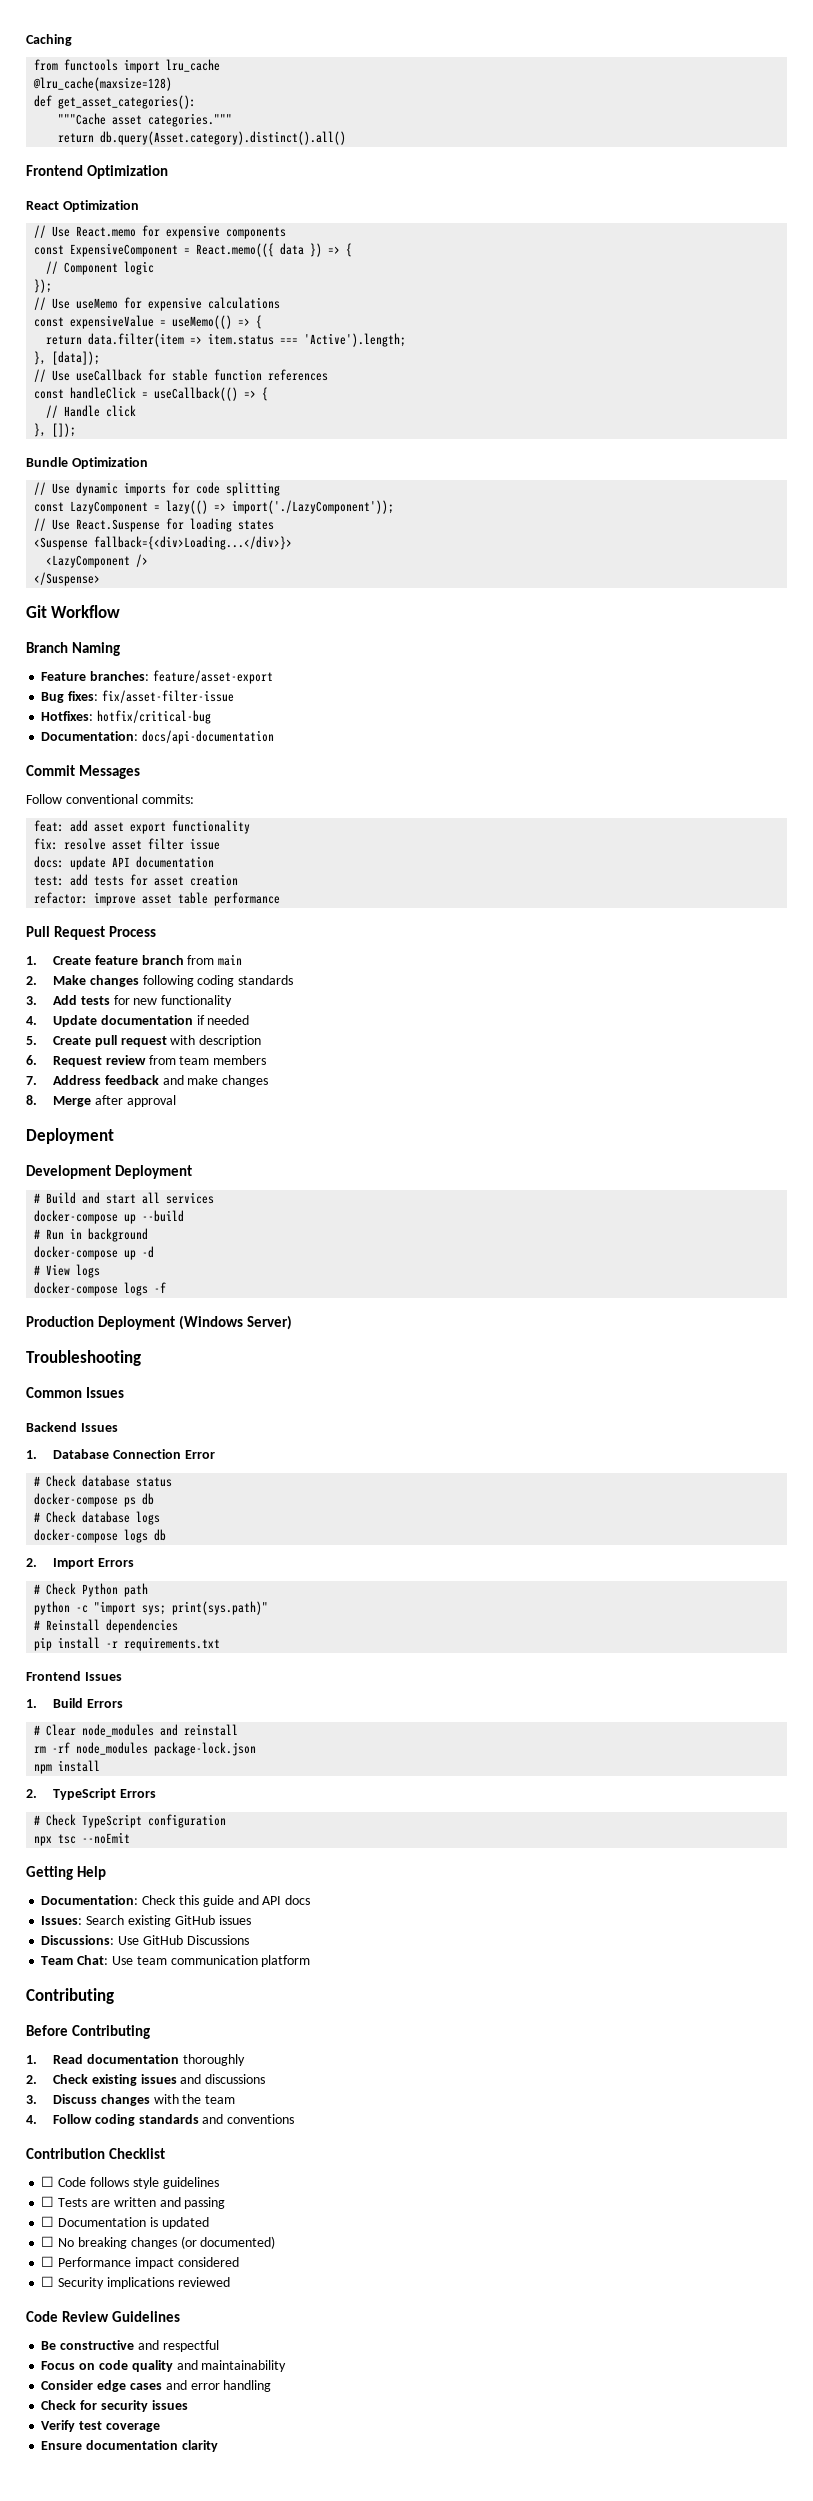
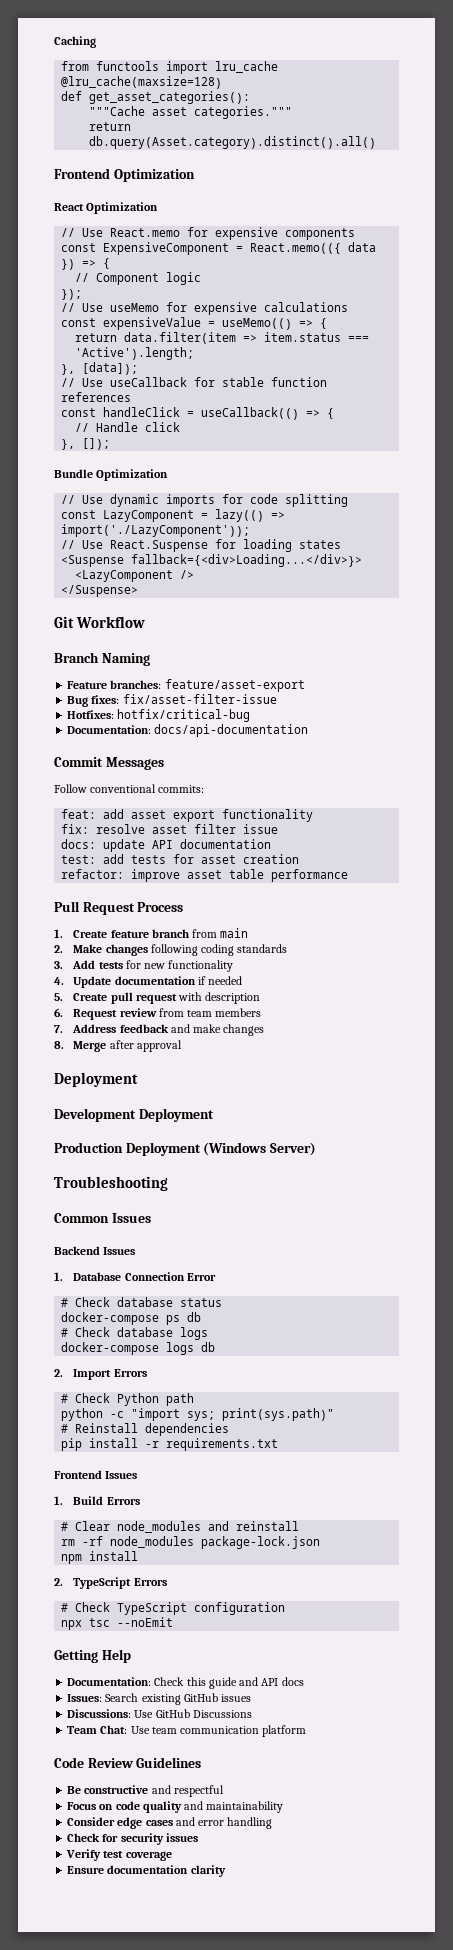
[34,1192,215,1204] [34,1210,185,1224] [34,1228,149,1242] [34,1246,155,1260] [34,1264,101,1278] [34,1282,167,1296] // # Build and start all services // docker-compose up --build // # Run in background // docker-compose up -d // # View logs // docker-compose logs -f -> (214, 1115) none
[26,1988,114,2004] [26,2025,151,2039] [26,2054,245,2066] [26,2074,266,2086] [26,2094,236,2106] [26,2114,295,2126] [26,2148,166,2159] [41,2176,219,2189] [41,2196,226,2209] [41,2216,209,2229] [41,2236,276,2249] [41,2256,239,2269] [41,2276,230,2289] // Contributing // Before Contributing // 1. Read documentation thoroughly // 2. Check existing issues and discussions // 3. Discuss changes with the team // 4. Follow coding standards and conventions // Contribution Checklist // ☐ Code follows style guidelines // ☐ Tests are written and passing // ☐ Documentation is updated // ☐ No breaking changes (or documented) // ☐ Performance impact considered // ☐ Security implications reviewed -> (307, 1731) none

